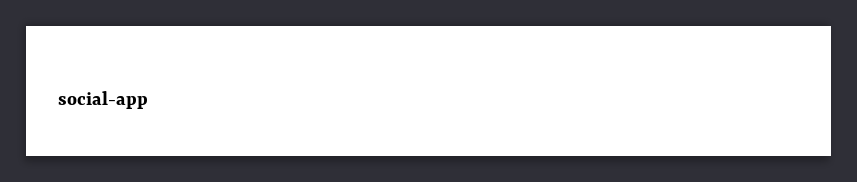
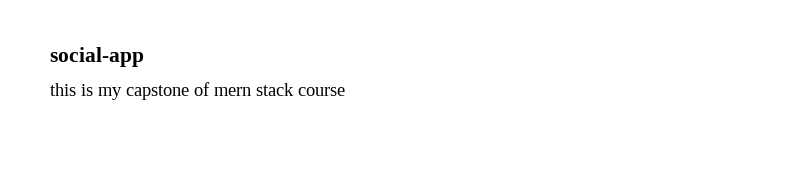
(148, 100) none -> [50,82,345,100] // this is my capstone of mern stack course

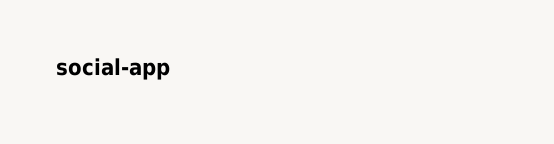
[50,82,345,100] // this is my capstone of mern stack course -> (170, 69) none

